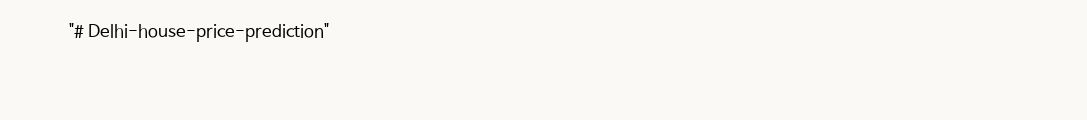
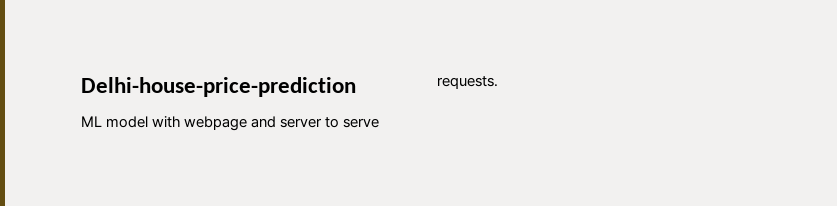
[69,23,330,42] "# Delhi-house-price-prediction" -> [81,77,356,97] [81,116,380,131] [437,76,498,89] Delhi-house-price-prediction // ML model with webpage and server to serve requests.

